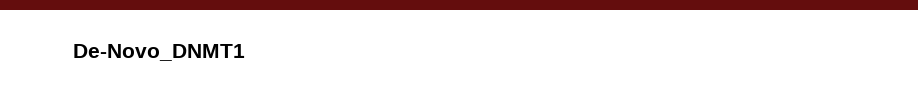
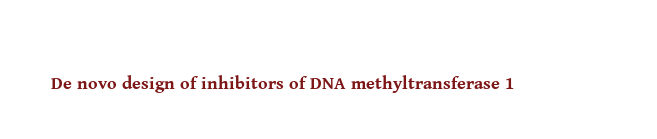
[73,44,245,61] De-Novo_DNMT1 -> [51,75,514,93] De novo design of inhibitors of DNA methyltransferase 1

